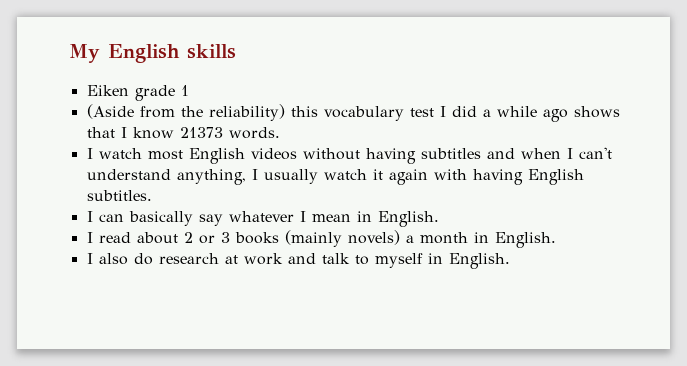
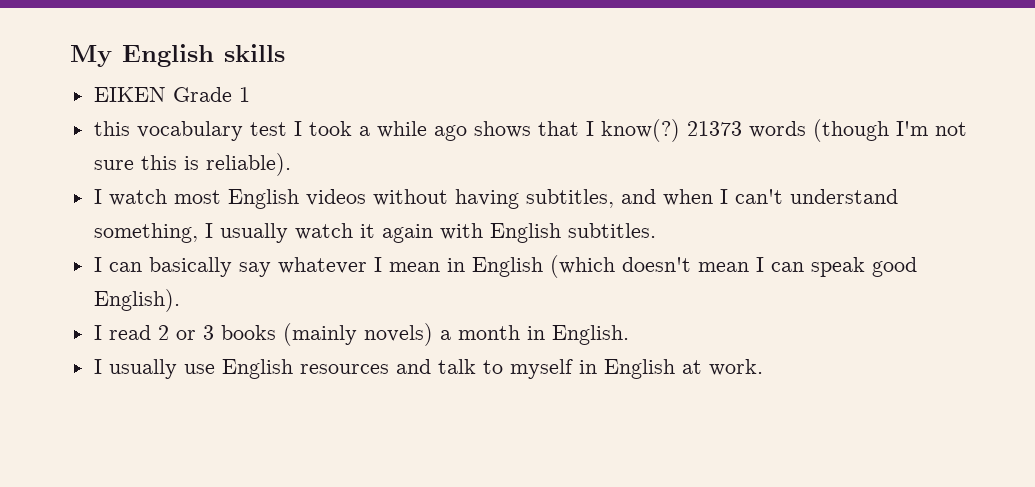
[86,85,175,101] Eiken grade -> [93,87,232,102] EIKEN Grade
[86,104,285,121] (Aside from the reliability) -> (250, 94) none
[451,106,477,117] did -> [308,121,352,136] took
[132,127,280,139] know 21373 words. -> [600,119,967,142] [93,153,291,176] know(?) 21373 words (though I'm not sure this is reliable).
[420,148,481,159] subtitles -> [525,189,614,208] subtitles,
[176,169,246,185] anything, -> [93,223,198,243] something,
[472,169,523,185] having -> (483, 231) none
[377,211,439,227] English. -> [471,255,917,278] [93,289,180,312] English (which doesn't mean I can speak good English).
[136,232,178,244] about -> (151, 332) none
[98,253,283,265] also do research at work -> [108,359,389,379] usually use English resources
[448,253,510,269] English. -> [603,359,763,379] English at work.

